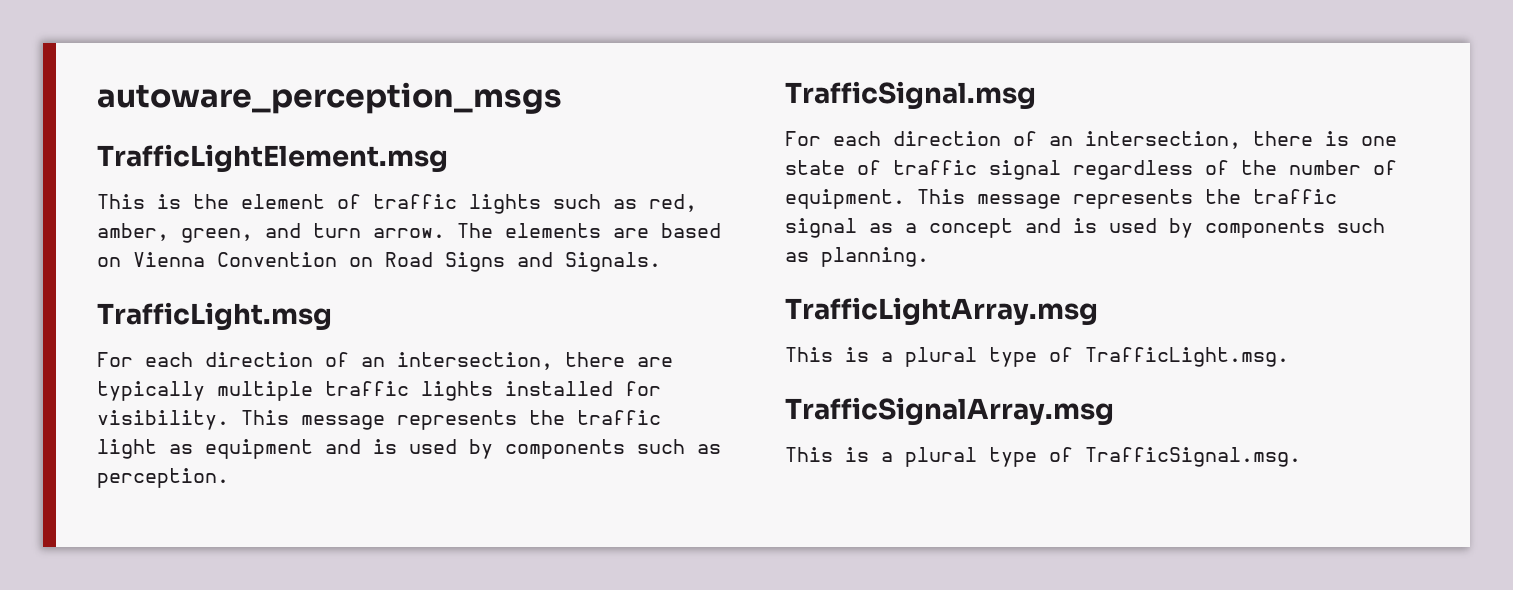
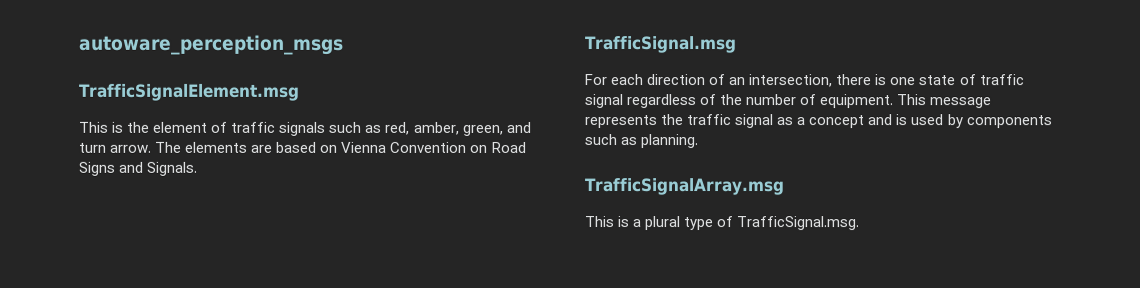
[97,144,448,172] TrafficLightElement.msg -> [79,83,300,101] TrafficSignalElement.msg
[469,194,541,214] lights -> [279,121,327,136] signals
[97,302,332,330] [97,352,673,370] [97,381,661,401] [97,410,661,430] [97,439,721,459] [97,468,229,488] // TrafficLight.msg // For each direction of an intersection, there are typically multiple traffic lights installed for visibility. This message represents the traffic light as equipment and is used by components such as perception. -> (198, 168) none
[785,297,1098,325] [785,347,1289,367] // TrafficLightArray.msg // This is a plural type of TrafficLight.msg. -> (700, 141) none

